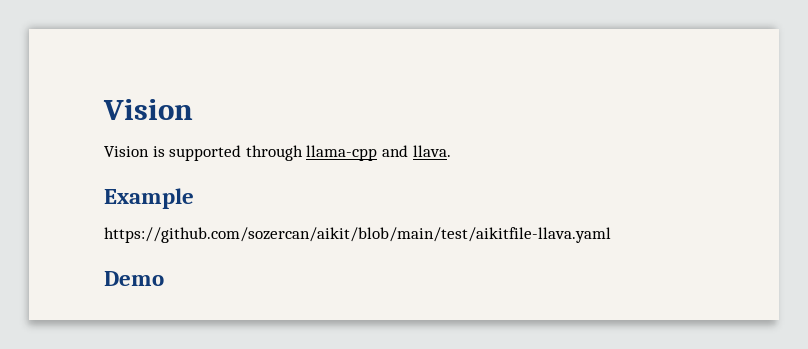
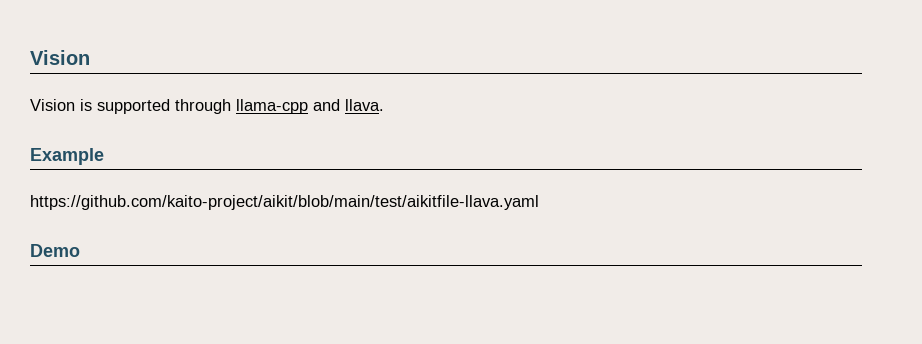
[104,227,611,243] https://github.com/sozercan/aikit/blob/main/test/aikitfile-llava.yaml -> [30,195,539,210] https://github.com/kaito-project/aikit/blob/main/test/aikitfile-llava.yaml

